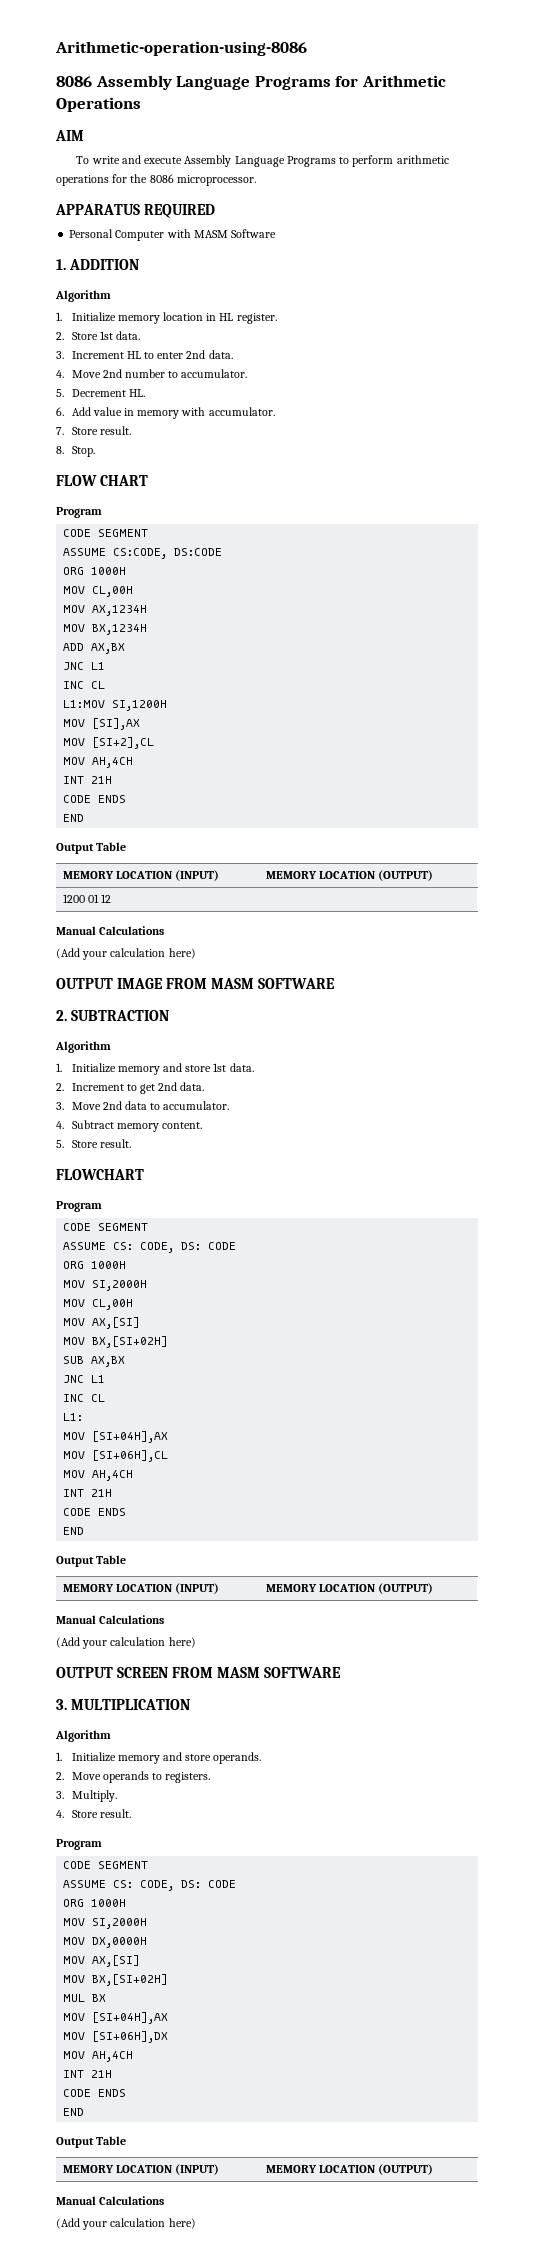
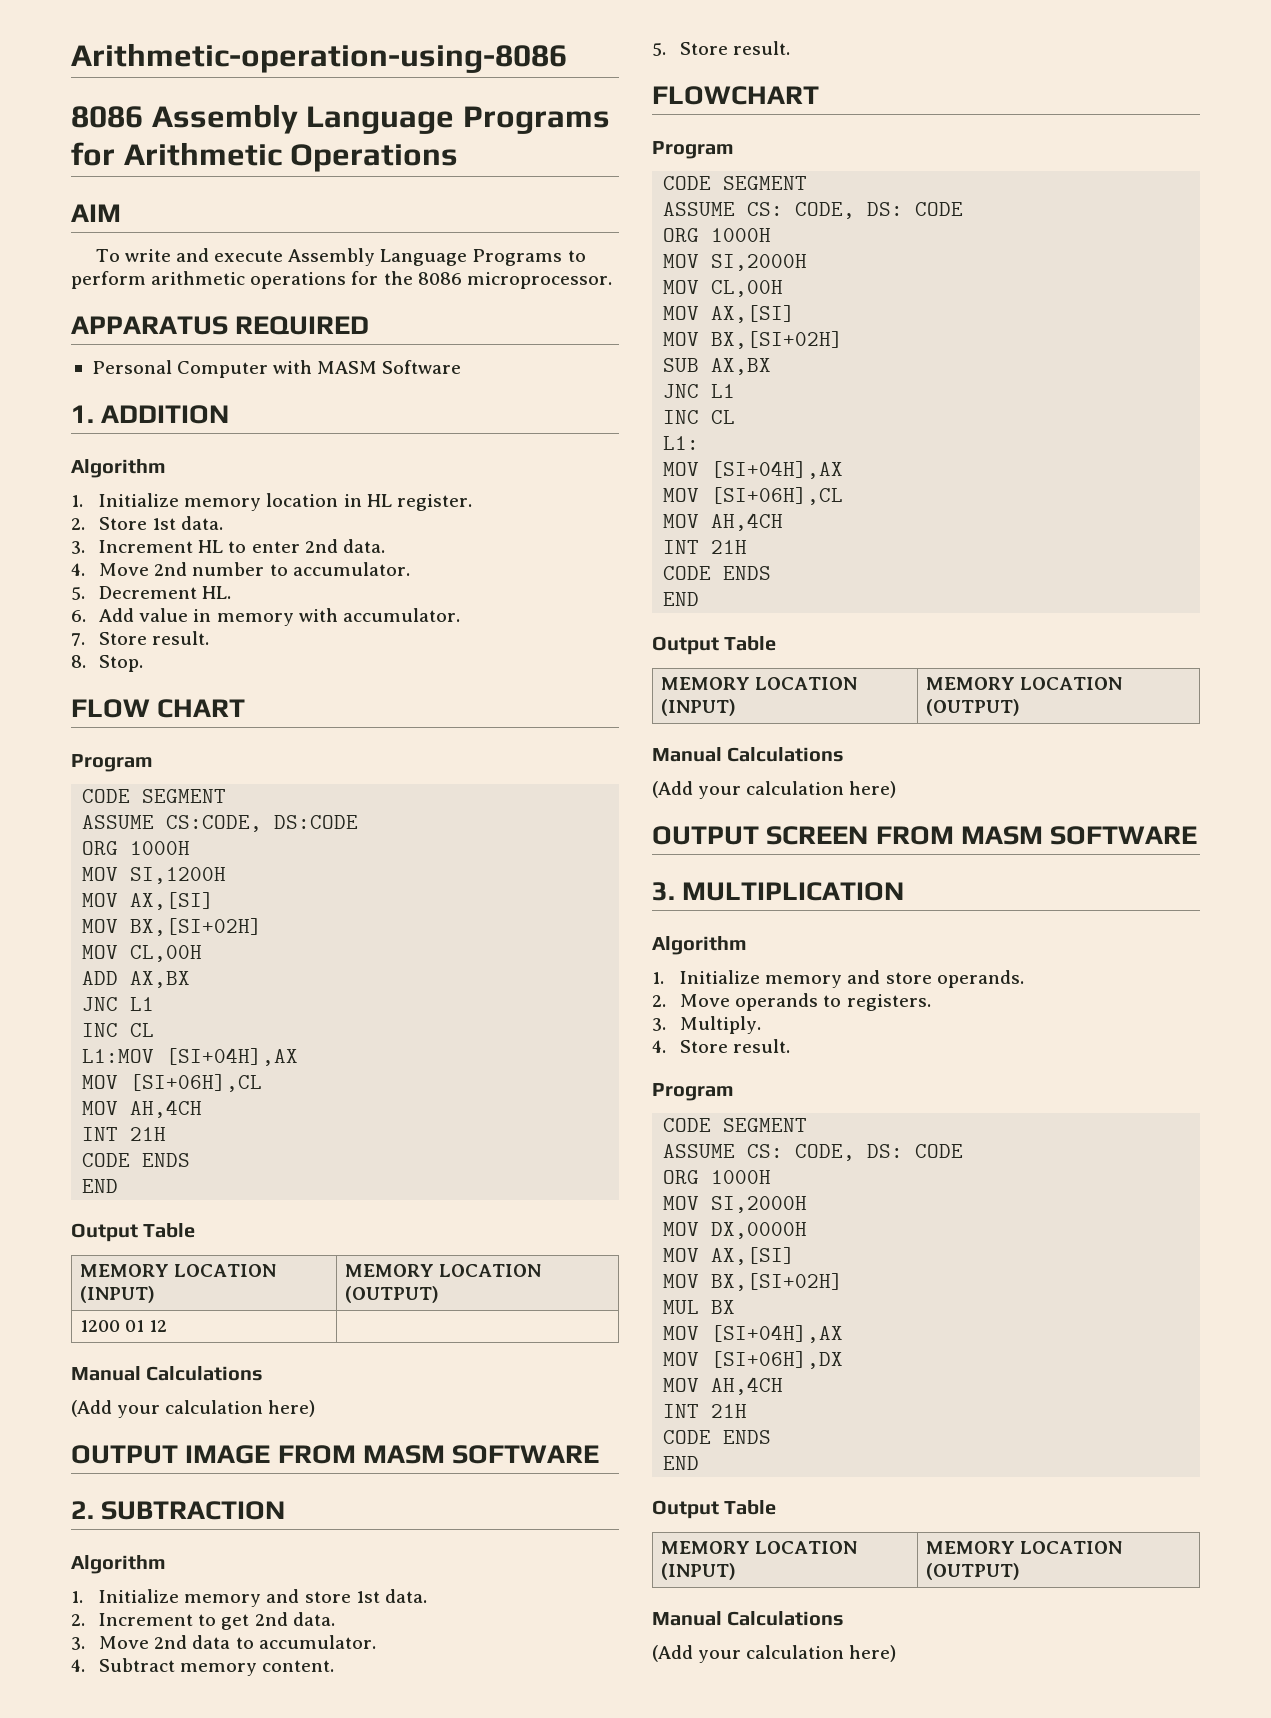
[92,586,134,597] [63,605,148,616] [63,624,148,635] CL,00H // MOV AX,1234H // MOV BX,1234H -> [130,867,227,884] [82,892,215,910] [82,918,263,936] [82,945,203,962] SI,1200H // MOV AX,[SI] // MOV BX,[SI+02H] // MOV CL,00H
[112,700,168,711] [63,718,141,730] [63,737,155,749] SI,1200H // MOV [SI],AX // MOV [SI+2],CL -> [166,1048,299,1066] [82,1074,263,1092] [SI+04H],AX // MOV [SI+06H],CL

